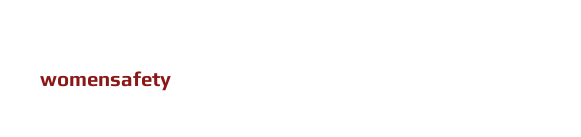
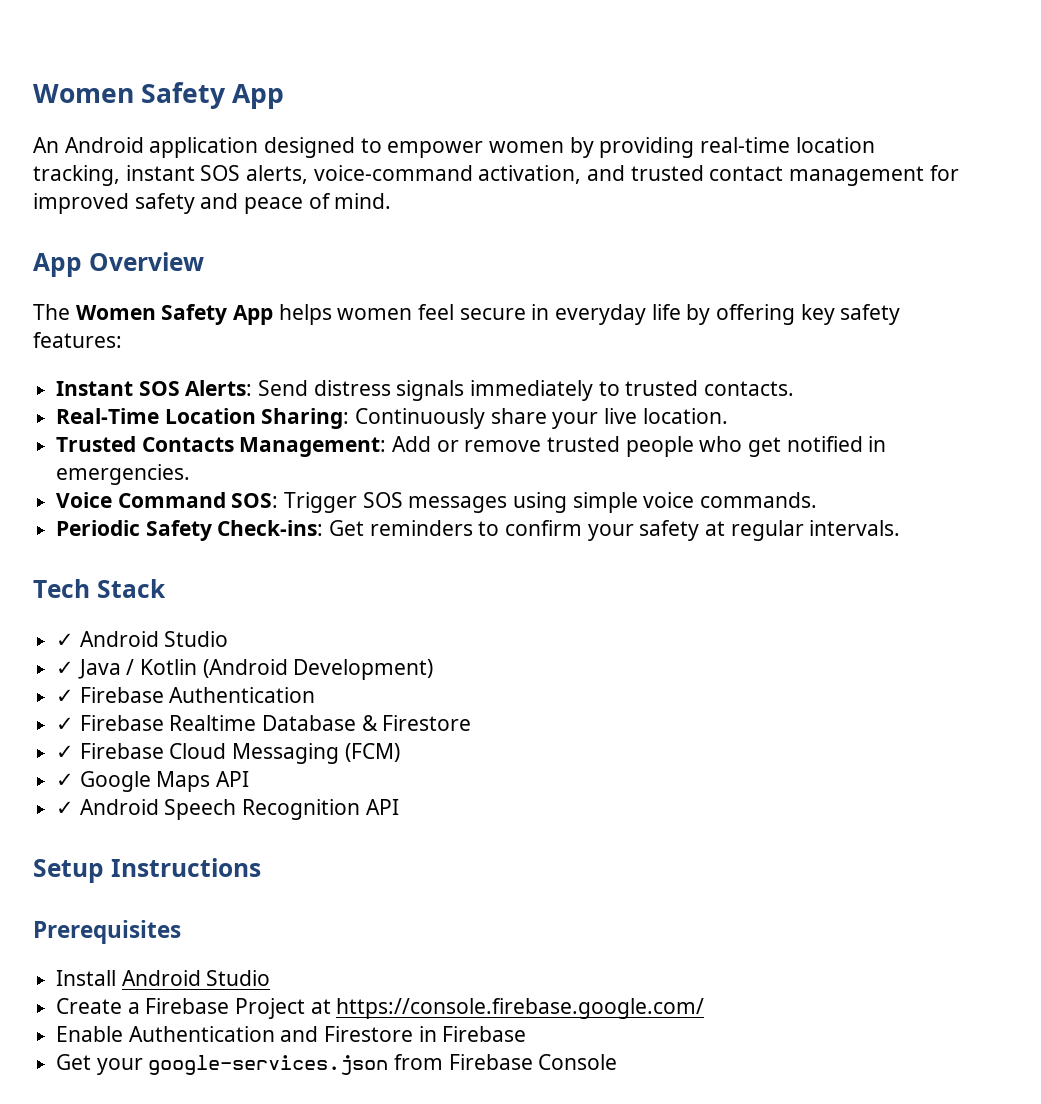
[40,71,171,91] womensafety -> [33,82,285,109] [33,137,875,158] [33,165,959,186] [33,193,392,214] [33,252,204,277] [33,304,901,325] [33,332,122,348] [56,380,795,401] [56,408,728,429] [56,436,887,457] [56,464,191,485] [56,492,818,513] [56,520,901,541] [33,579,166,598] [56,631,229,647] [56,659,434,680] [56,687,316,703] [56,715,472,731] [56,743,400,764] [56,771,250,792] [56,799,399,820] [33,858,261,883] [33,920,181,944] [56,970,271,986] [56,998,705,1019] [56,1026,527,1042] [56,1054,618,1075] Women Safety App // An Android application designed to empower women by providing real-time location tracking, instant SOS alerts, voice-command activation, and trusted contact management for improved safety and peace of mind. // App Overview // The Women Safety App helps women feel secure in everyday life by offering key safety features: // Instant SOS Alerts: Send distress signals immediately to trusted contacts. // Real-Time Location Sharing: Continuously share your live location. // Trusted Contacts Management: Add or remove trusted people who get notified in emergencies. // Voice Command SOS: Trigger SOS messages using simple voice commands. // Periodic Safety Check-ins: Get reminders to confirm your safety at regular intervals. // Tech Stack // ✓ Android Studio // ✓ Java / Kotlin (Android Development) // ✓ Firebase Authentication // ✓ Firebase Realtime Database & Firestore // ✓ Firebase Cloud Messaging (FCM) // ✓ Google Maps API // ✓ Android Speech Recognition API // Setup Instructions // Prerequisites // Install Android Studio // Create a Firebase Project at https://console.firebase.google.com/ // Enable Authentication and Firestore in Firebase // Get your google-services.json from Firebase Console

